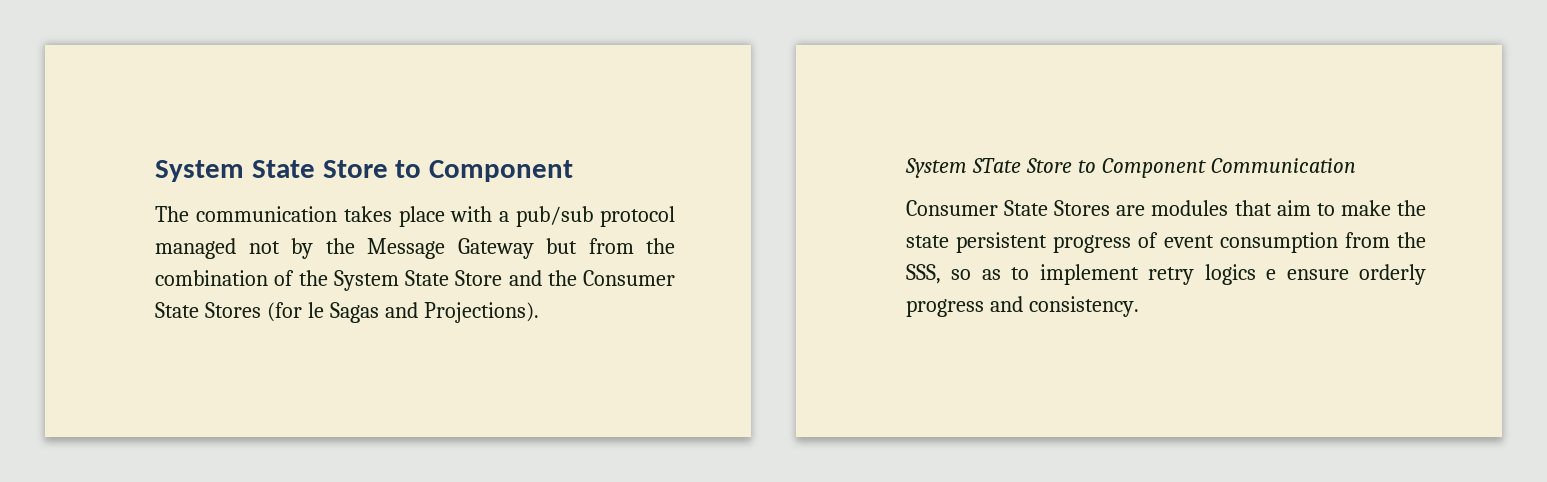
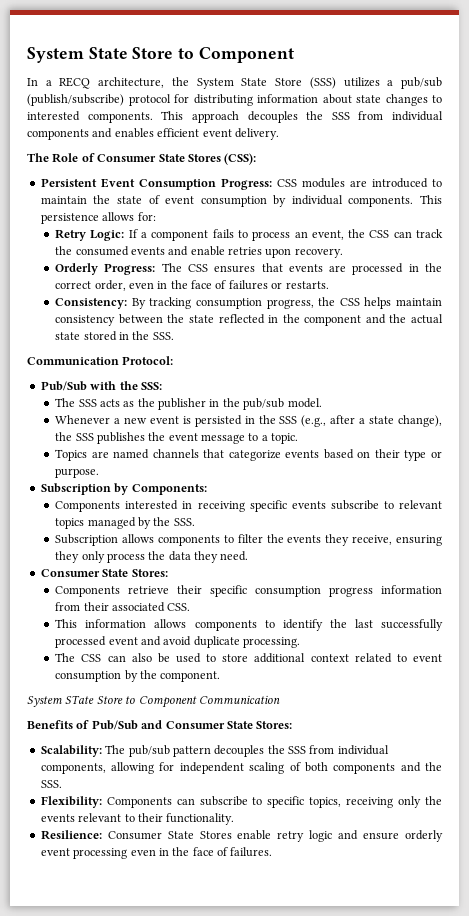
[155,206,675,227] [155,238,675,259] [155,270,675,291] [155,302,539,323] The communication takes place with a pub/sub protocol managed not by the Message Gateway but from the combination of the System State Store and the Consumer State Stores (for le Sagas and Projections). -> [27,77,443,89] [27,94,442,106] [27,111,443,123] [27,128,279,140] [27,153,257,165] [40,178,442,190] [40,195,442,207] [40,212,156,224] [55,229,444,241] [55,246,343,258] [55,263,442,275] [55,280,329,291] [55,297,443,309] [55,314,443,326] [55,331,174,341] [27,356,174,365] [40,381,162,391] [55,398,322,410] [55,415,442,427] [55,432,299,444] [55,449,443,461] [55,468,100,478] [40,483,207,495] [55,500,443,512] [55,517,195,529] [55,534,442,546] [55,551,249,563] [40,569,168,577] [55,585,442,597] [55,602,191,612] [55,619,444,631] [55,636,301,648] [55,653,443,663] [55,670,221,682] In a RECQ architecture, the System State Store (SSS) utilizes a pub/sub (publish/subscribe) protocol for distributing information about state changes to interested components. This approach decouples the SSS from individual components and enables efficient event delivery. // The Role of Consumer State Stores (CSS): // Persistent Event Consumption Progress: CSS modules are introduced to maintain the state of event consumption by individual components. This persistence allows for: // Retry Logic: If a component fails to process an event, the CSS can track the consumed events and enable retries upon recovery. // Orderly Progress: The CSS ensures that events are processed in the correct order, even in the face of failures or restarts. // Consistency: By tracking consumption progress, the CSS helps maintain consistency between the state reflected in the component and the actual state stored in the SSS. // Communication Protocol: // Pub/Sub with the SSS: // The SSS acts as the publisher in the pub/sub model. // Whenever a new event is persisted in the SSS (e.g., after a state change), the SSS publishes the event message to a topic. // Topics are named channels that categorize events based on their type or purpose. // Subscription by Components: // Components interested in receiving specific events subscribe to relevant topics managed by the SSS. // Subscription allows components to filter the events they receive, ensuring they only process the data they need. // Consumer State Stores: // Components retrieve their specific consumption progress information from their associated CSS. // This information allows components to identify the last successfully processed event and avoid duplicate processing. // The CSS can also be used to store additional context related to event consumption by the component.
[906,200,1426,216] [906,232,1426,253] [906,264,1426,285] [906,296,1139,317] Consumer State Stores are modules that aim to make the state persistent progress of event consumption from the SSS, so as to implement retry logics e ensure orderly progress and consistency. -> [27,720,293,730] [40,745,389,757] [40,762,442,774] [40,780,62,788] [40,796,443,808] [40,813,235,825] [40,830,444,842] [40,847,273,859] Benefits of Pub/Sub and Consumer State Stores: // Scalability: The pub/sub pattern decouples the SSS from individual components, allowing for independent scaling of both components and the SSS. // Flexibility: Components can subscribe to specific topics, receiving only the events relevant to their functionality. // Resilience: Consumer State Stores enable retry logic and ensure orderly event processing even in the face of failures.

